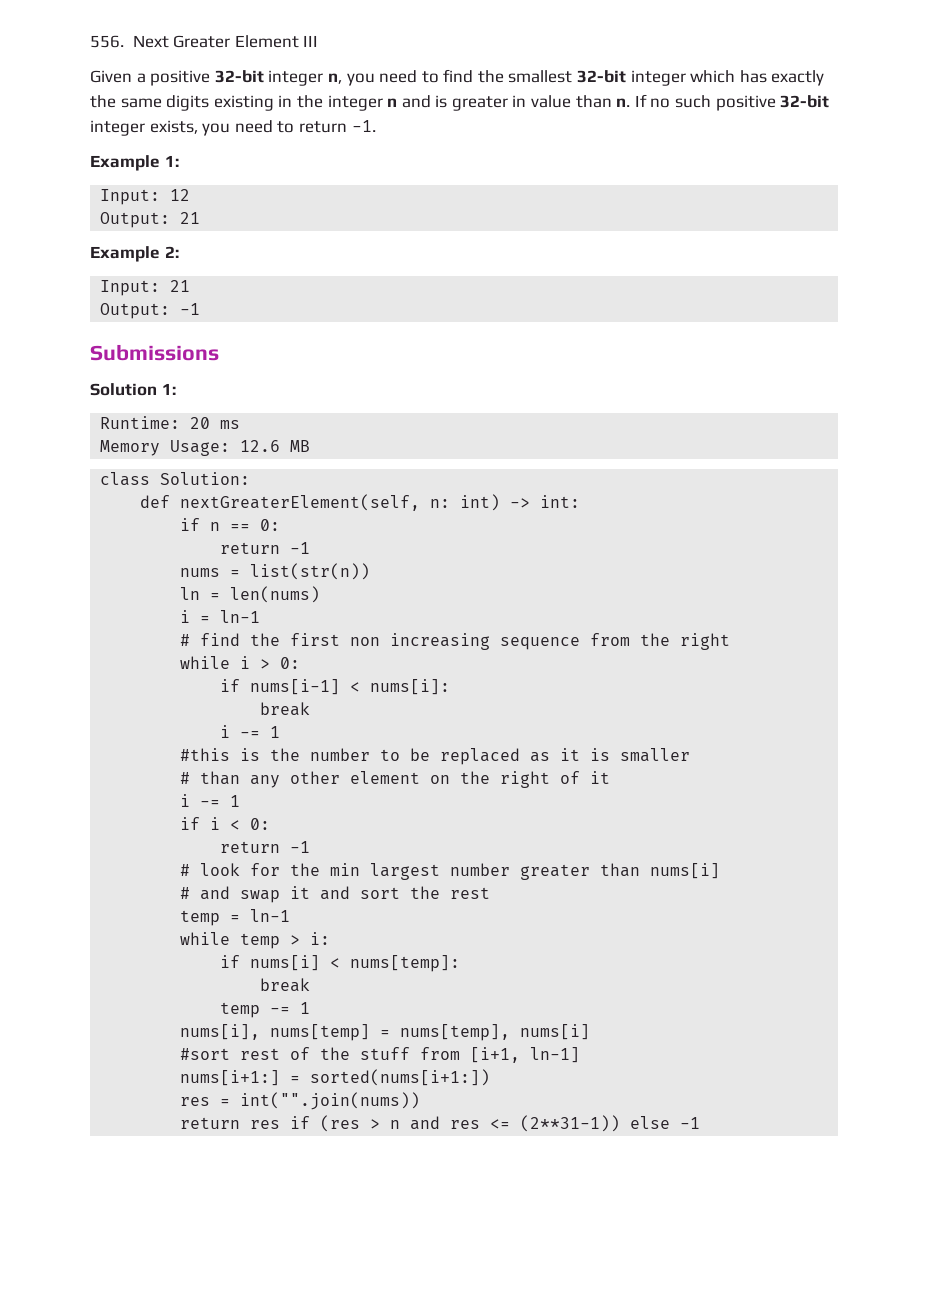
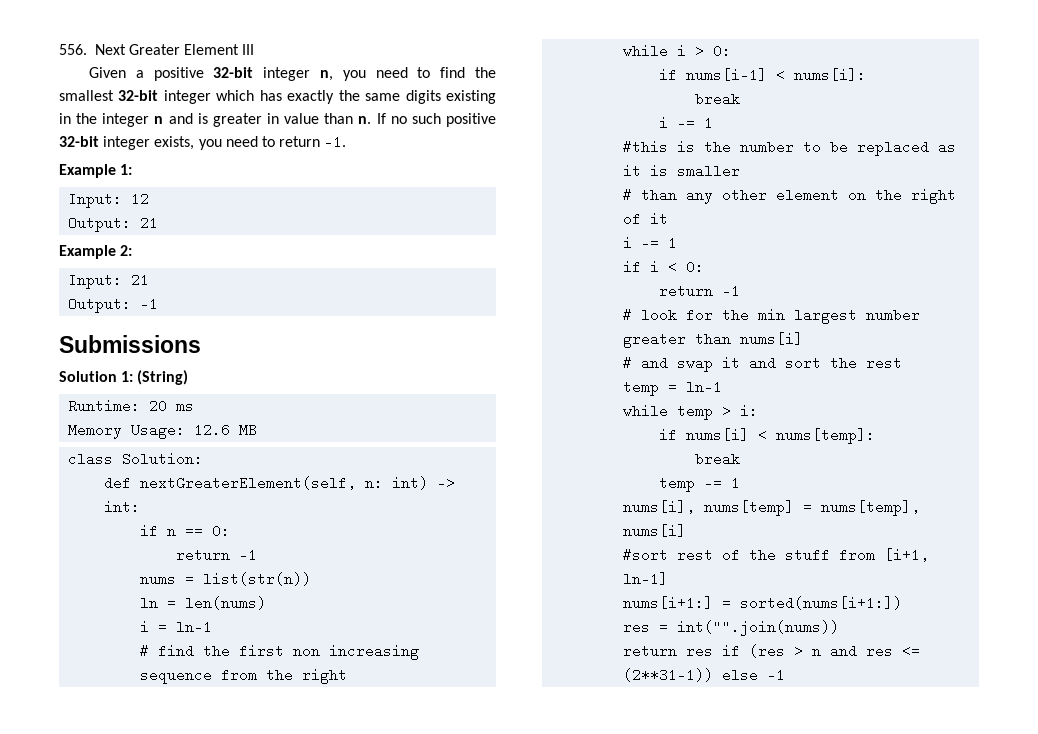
(176, 389) none -> [137,370,189,385] (String)

